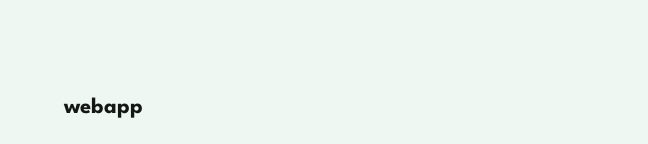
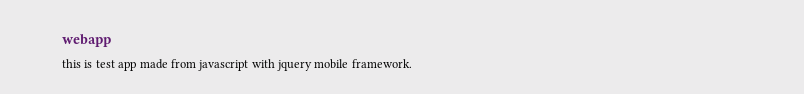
(143, 107) none -> [62,59,412,71] // this is test app made from javascript with jquery mobile framework.

